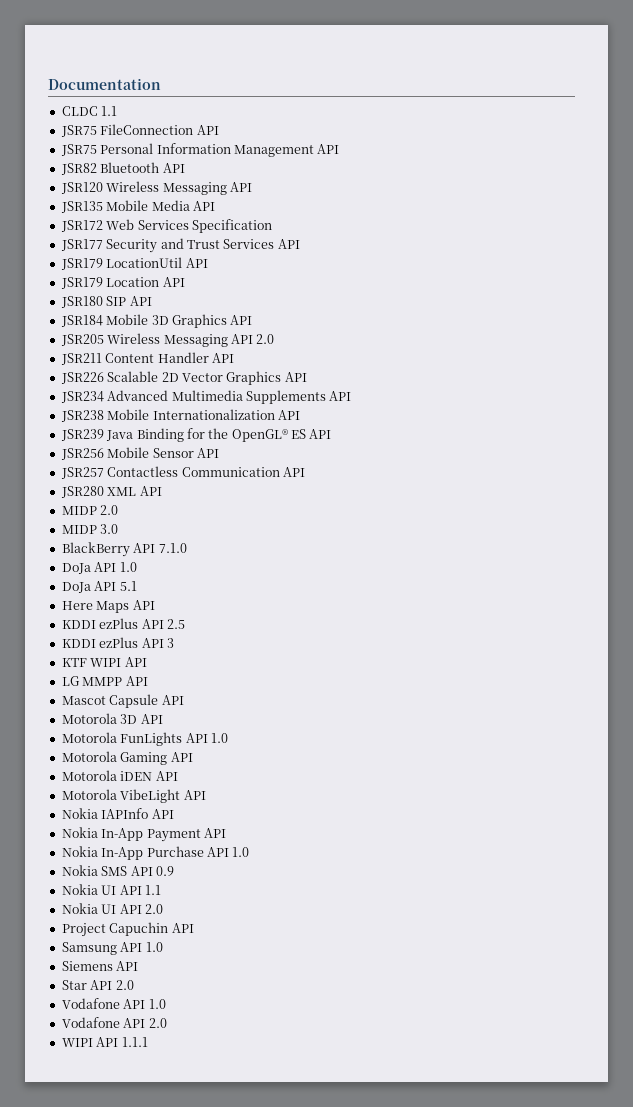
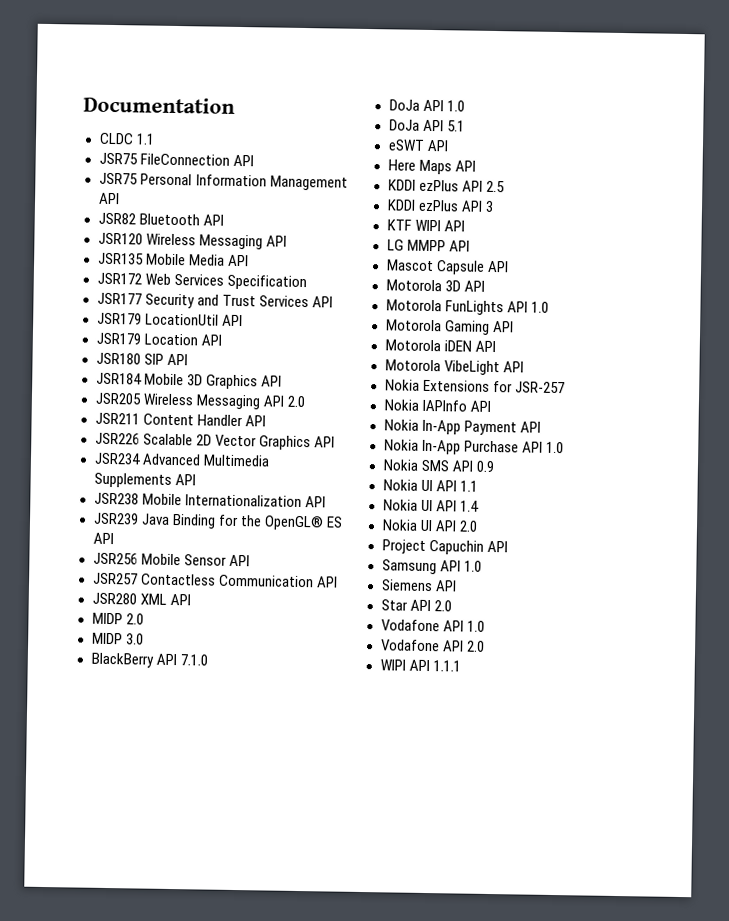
(137, 586) none -> [387,139,449,152] // eSWT API
(206, 795) none -> [384,379,565,394] // Nokia Extensions for JSR-257
(161, 890) none -> [382,499,479,512] // Nokia UI API 1.4

